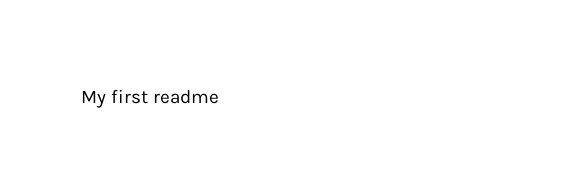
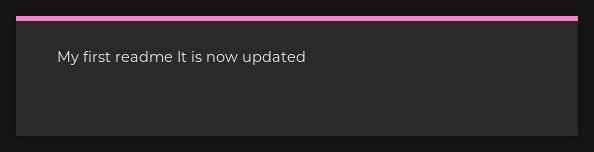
(220, 97) none -> [177,51,306,65] It is now updated

